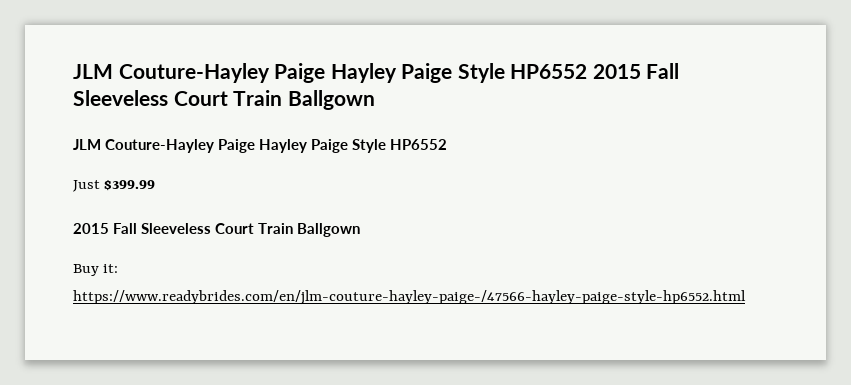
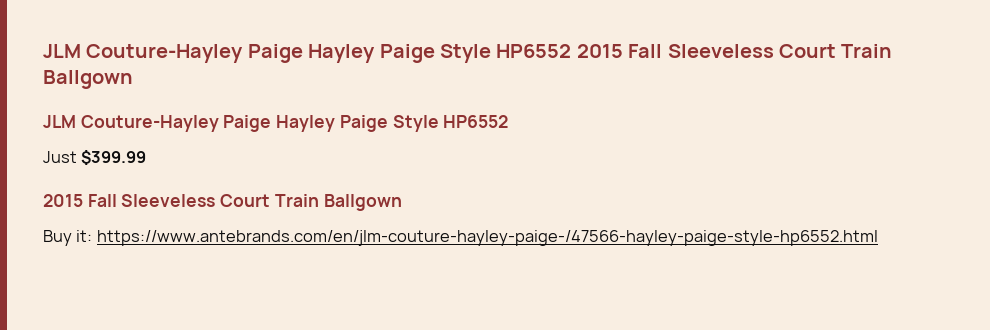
[73,290,746,305] https://www.readybrides.com/en/jlm-couture-hayley-paige-/47566-hayley-paige-style-hp6552.html -> [96,230,878,246] https://www.antebrands.com/en/jlm-couture-hayley-paige-/47566-hayley-paige-style-hp6552.html

